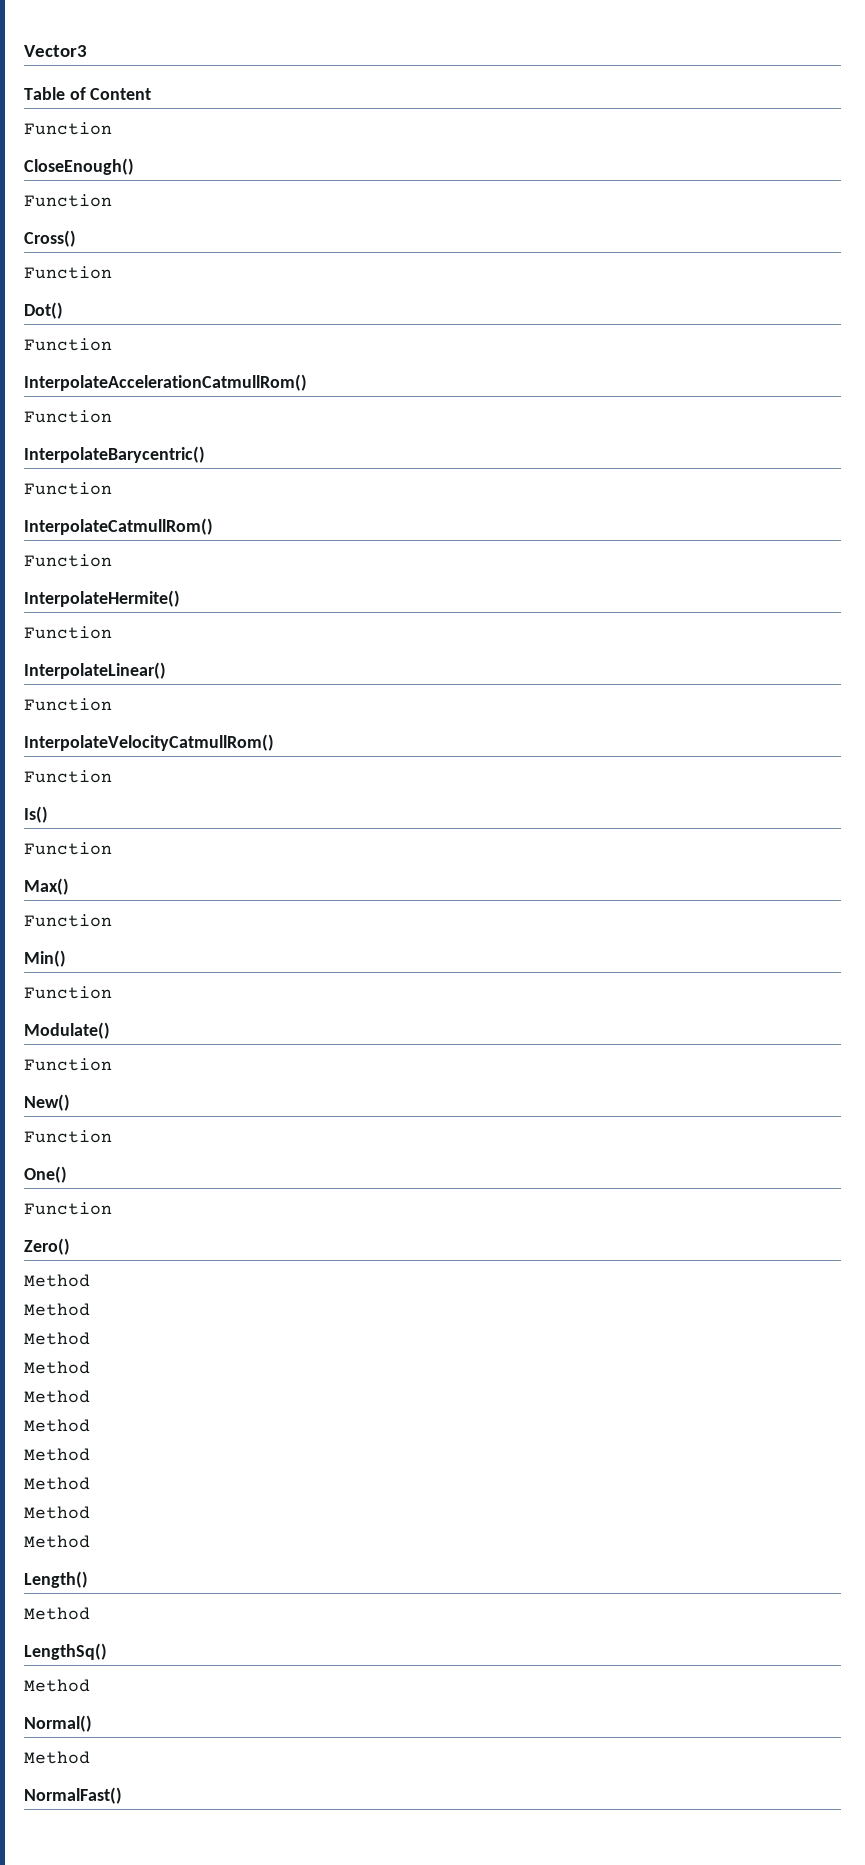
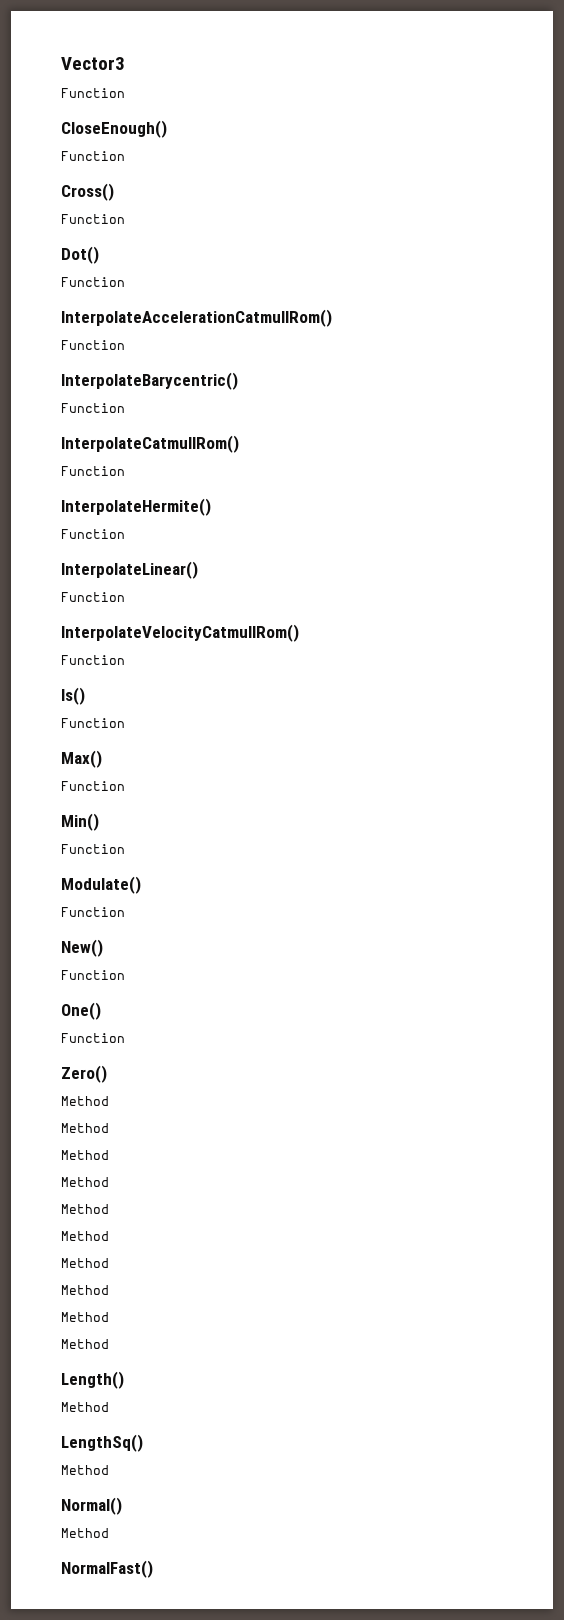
[24,87,152,100] // Table of Content -> (125, 63) none

